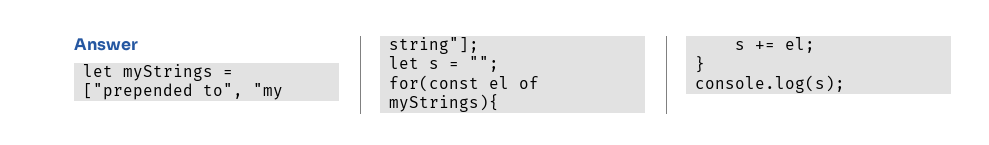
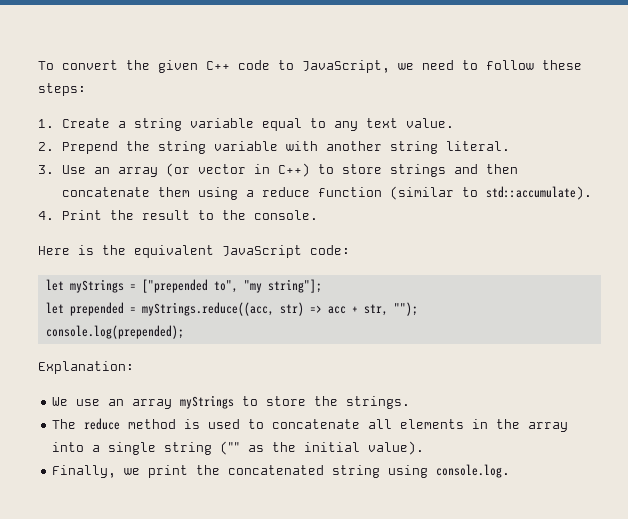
[74,38,138,51] Answer -> [38,60,582,73] [38,83,86,96] [38,118,455,131] [38,141,511,154] [38,163,519,177] [62,186,593,200] [38,210,319,220] [38,245,350,258] To convert the given C++ code to JavaScript, we need to follow these steps: // 1. Create a string variable equal to any text value. // 2. Prepend the string variable with another string literal. // 3. Use an array (or vector in C++) to store strings and then concatenate them using a reduce function (similar to std::accumulate). // 4. Print the result to the console. // Here is the equivalent JavaScript code:
[429,56,500,72] [389,75,540,92] [389,94,500,112] [735,37,816,53] [695,56,706,73] [695,75,846,93] s = ""; // for(const el of myStrings){ // s += el; // } // console.log(s); -> [69,302,418,316] [45,325,184,339] [38,361,134,374] [52,395,411,409] [52,418,569,432] [52,441,425,455] [52,464,511,478] prepended = myStrings.reduce((acc, str) => acc + str, ""); // console.log(prepended); // Explanation: // We use an array myStrings to store the strings. // The reduce method is used to concatenate all elements in the array into a single string ("" as the initial value). // Finally, we print the concatenated string using console.log.

